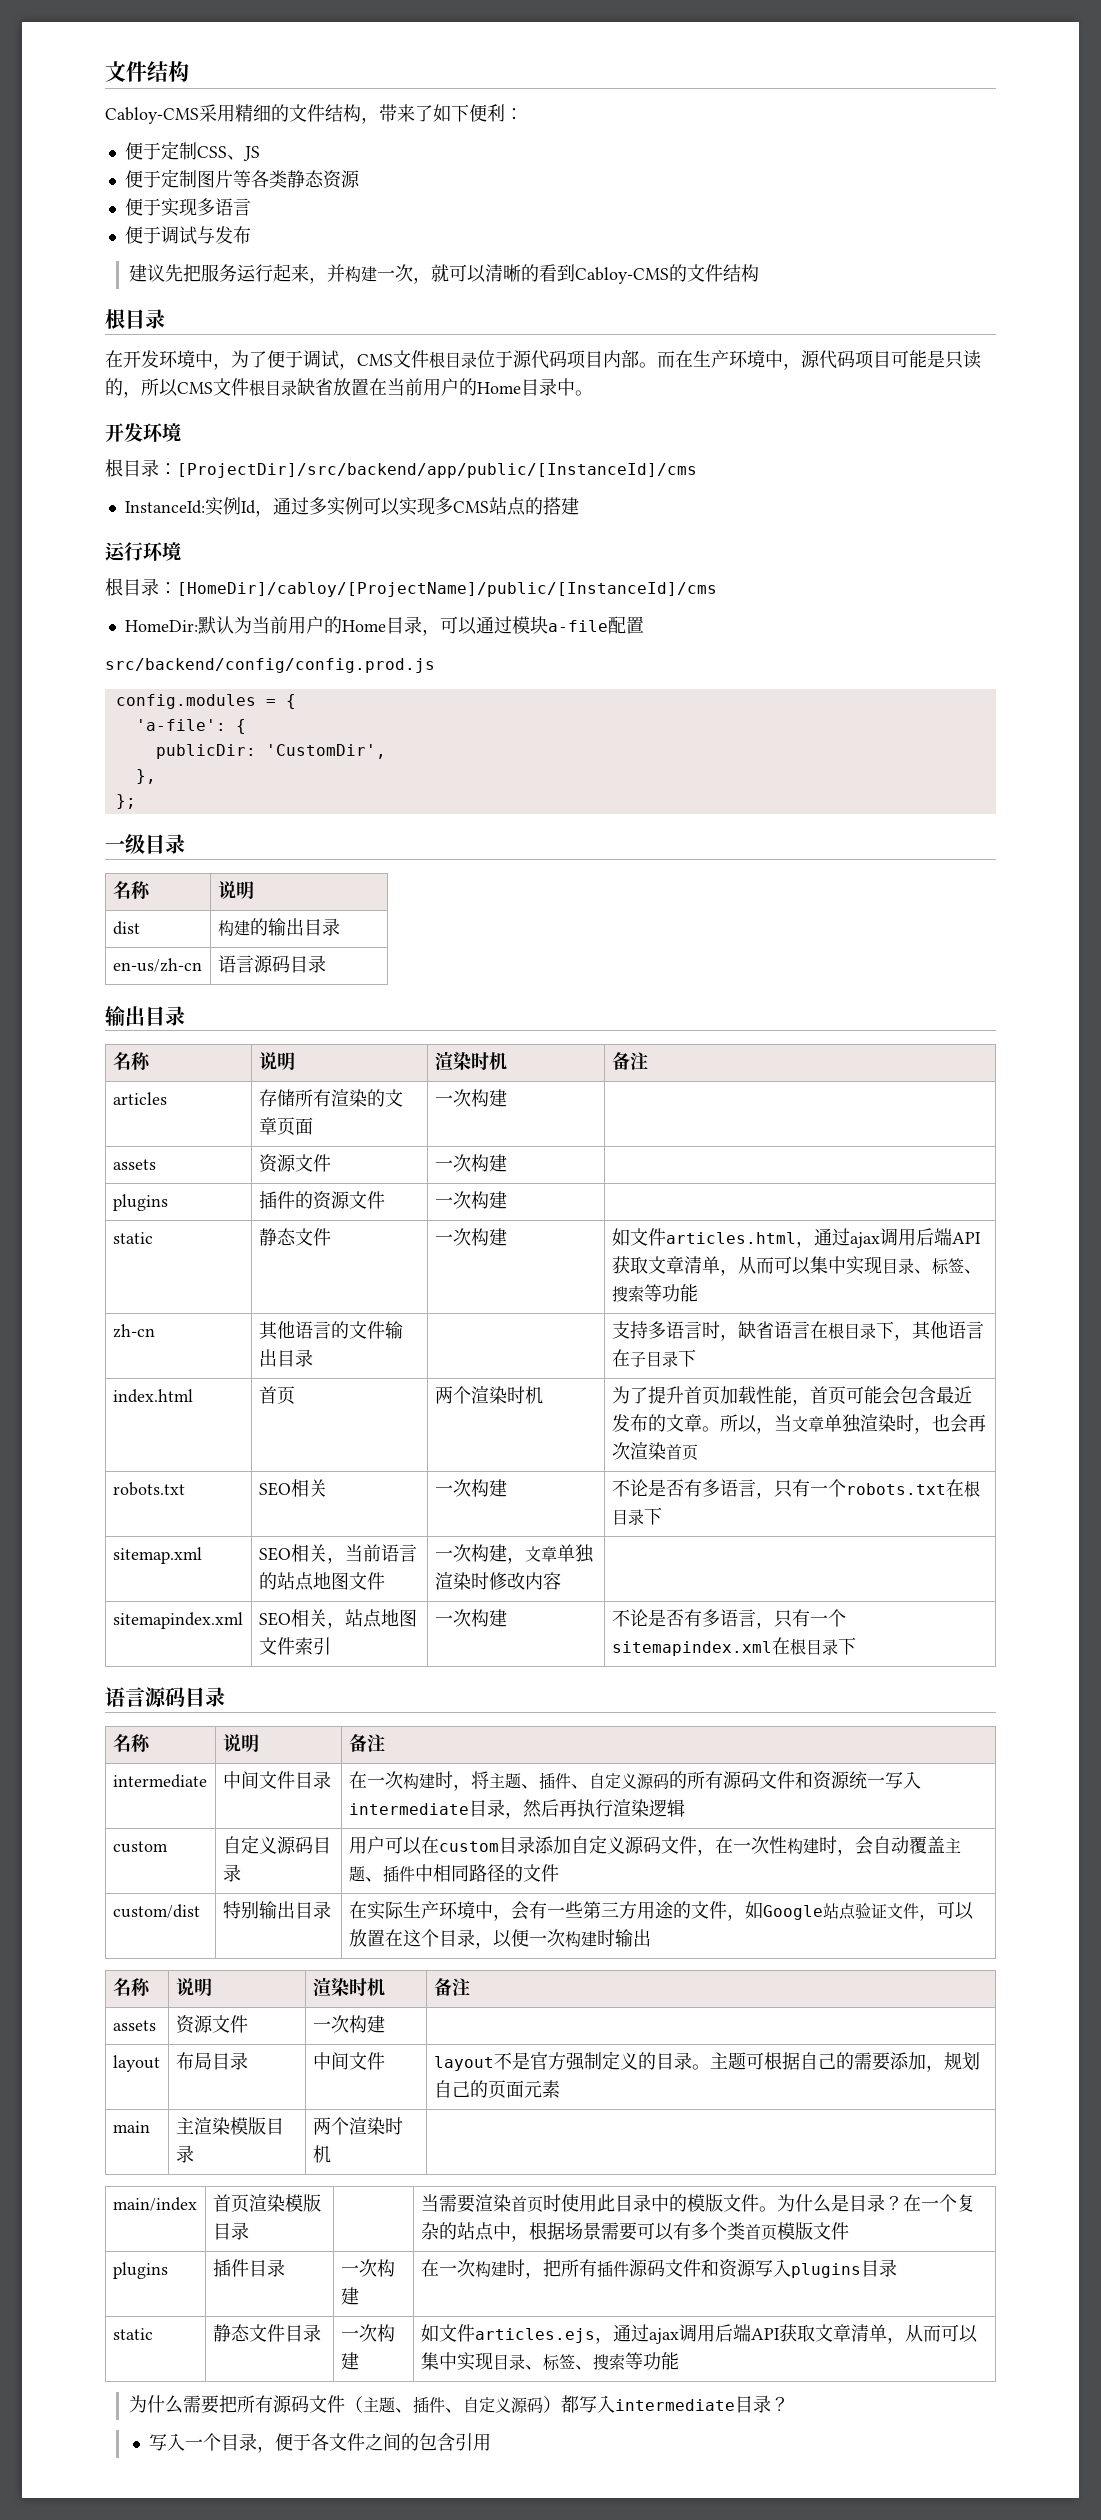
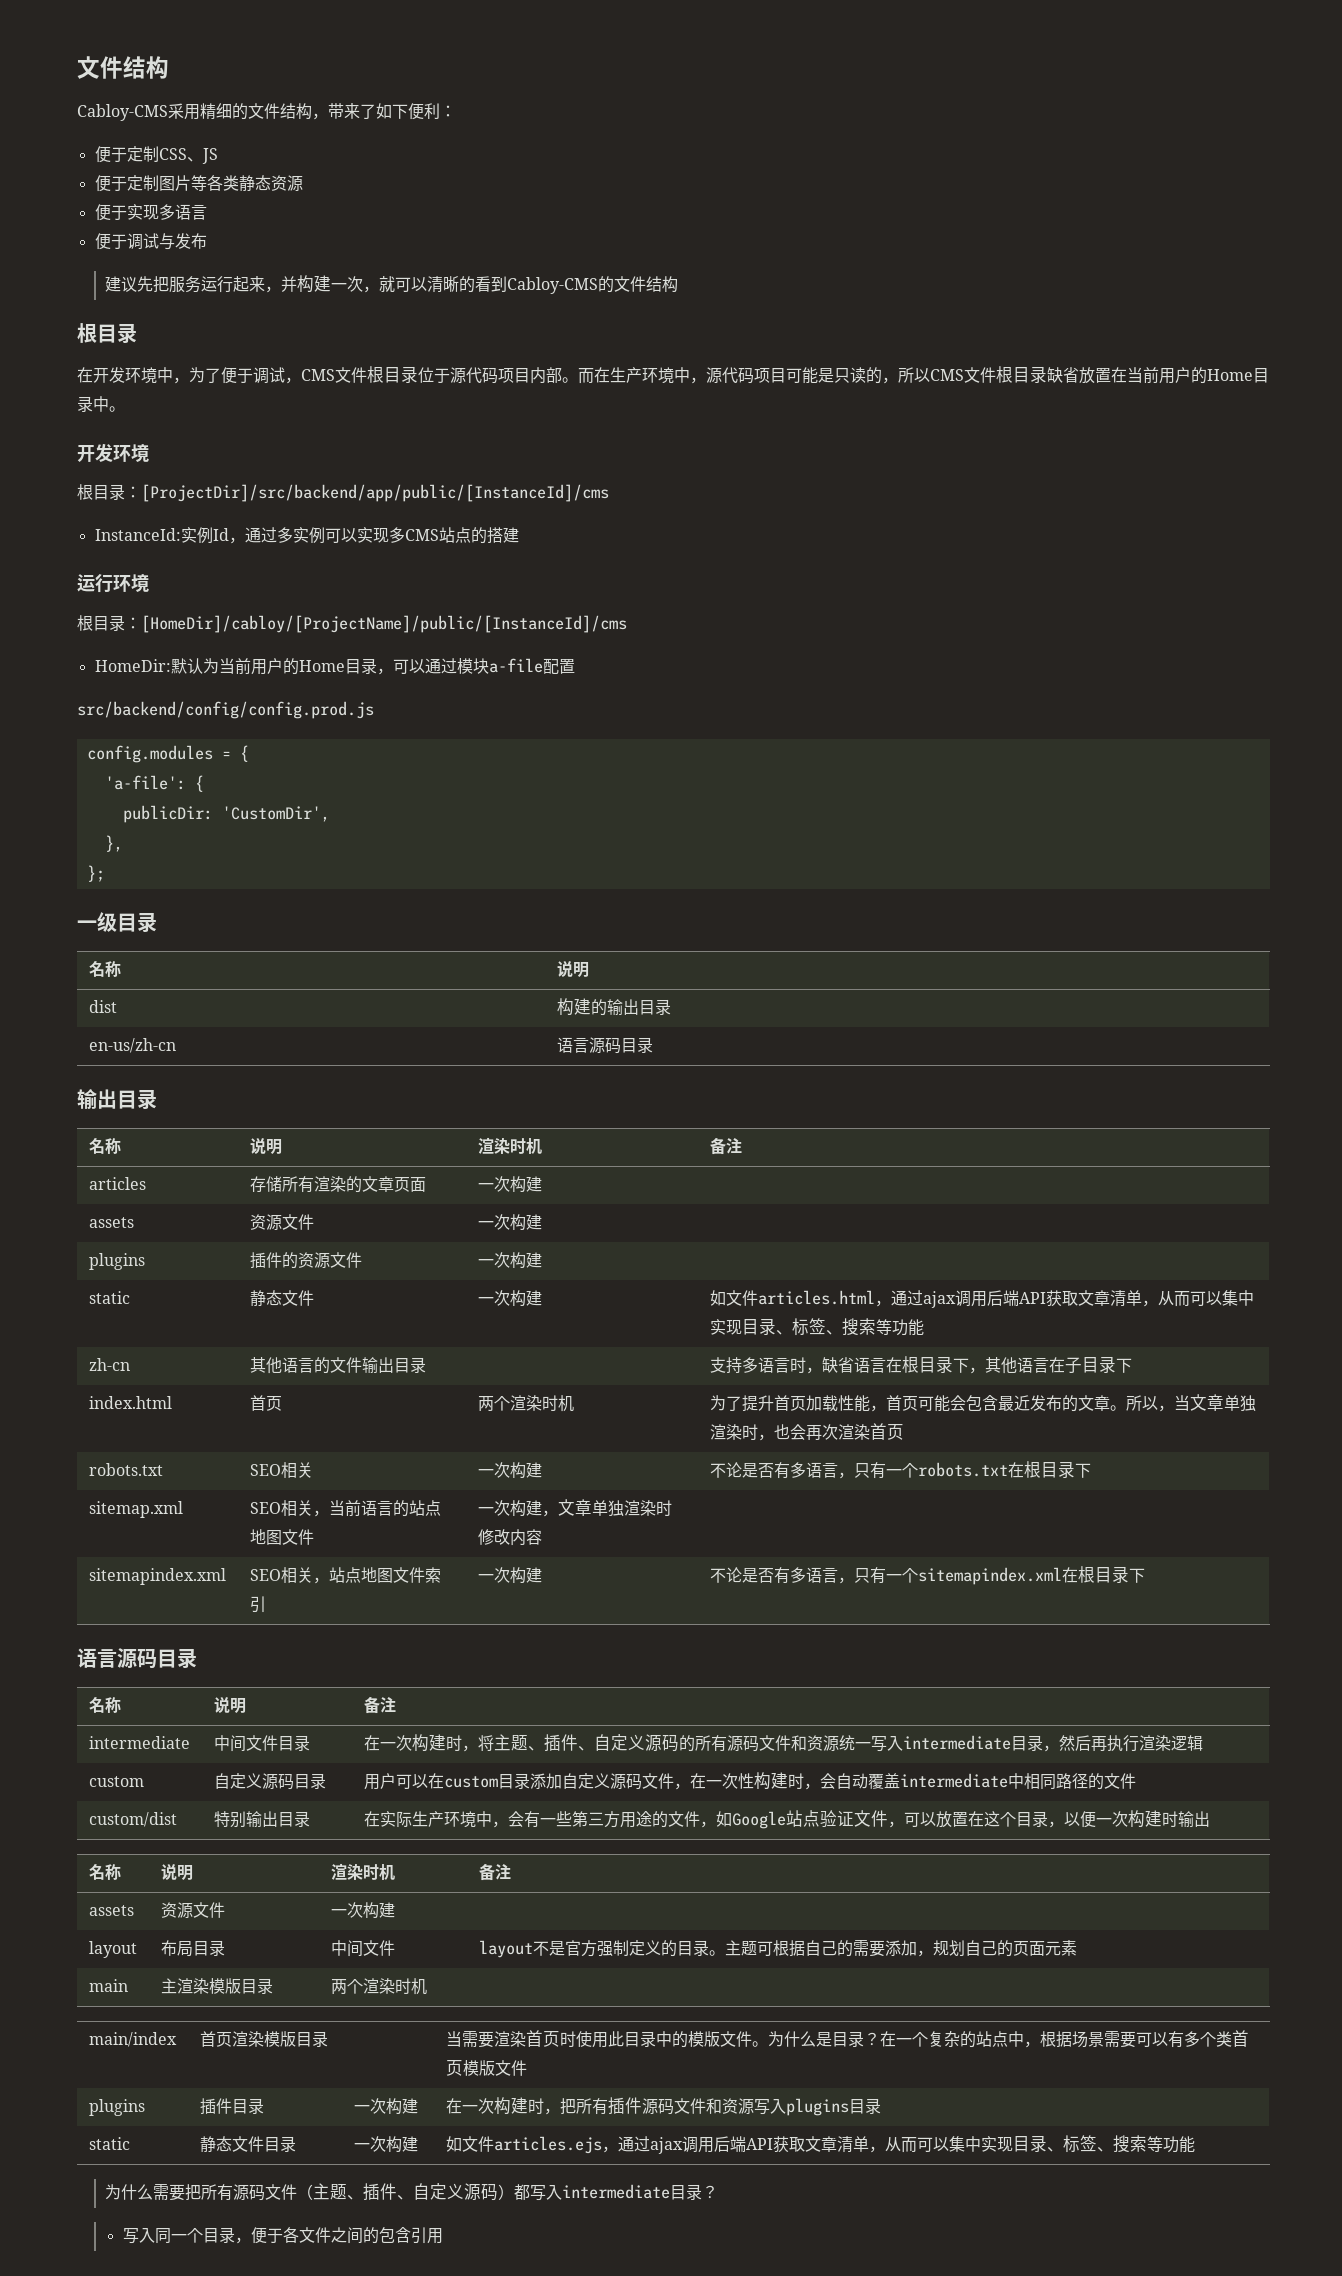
[944,1838,961,1853] [348,1865,415,1882] 主题、插件 -> [899,1773,1008,1788] intermediate
(185, 2442) none -> [154,2228,171,2244] 同

